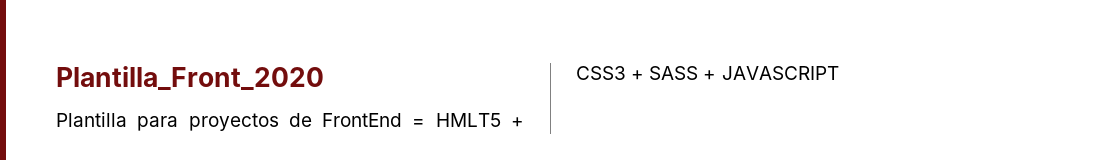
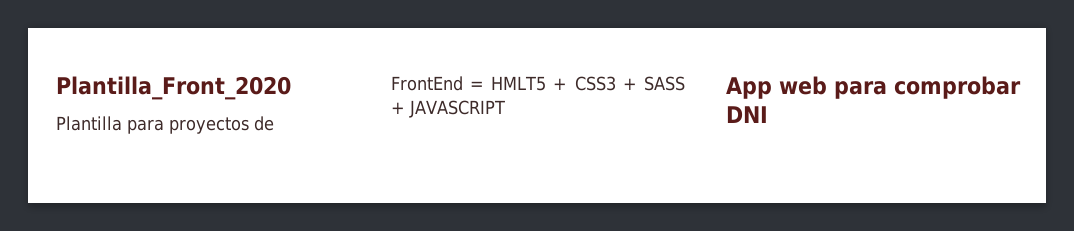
(839, 73) none -> [726,76,1021,99] [726,106,768,123] // App web para comprobar DNI

